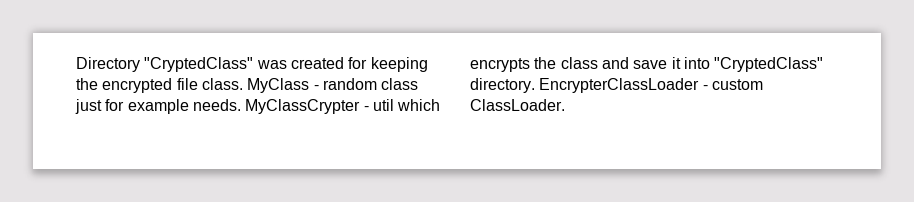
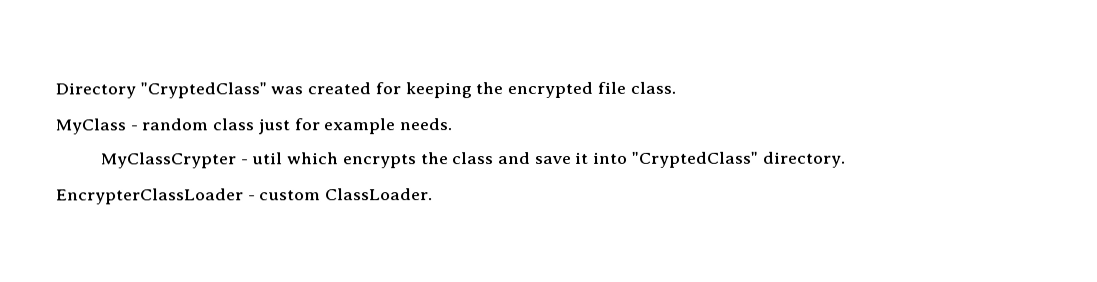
(243, 84) none -> (676, 87) //
(241, 105) none -> (453, 124) //
(535, 85) none -> (846, 159) //

